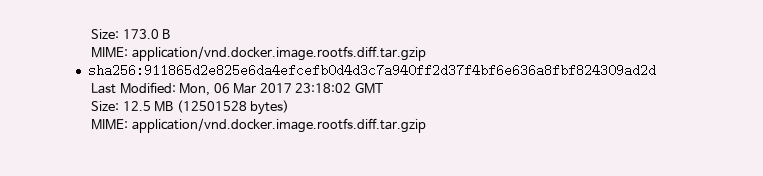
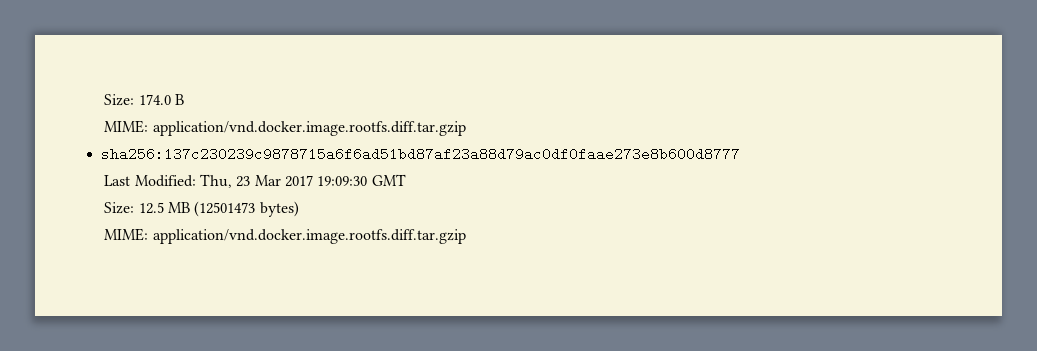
[91,29,159,39] Size: 173.0 -> [104,94,171,106] Size: 174.0
[87,64,656,77] sha256:911865d2e825e6da4efcefb0d4d3c7a940ff2d37f4bf6e636a8fbf824309ad2d -> [101,147,741,161] sha256:137c230239c9878715a6f6ad51bd87af23a88d79ac0df0faae273e8b600d8777
[179,83,230,96] Mon, 06 -> [200,174,251,188] Thu, 23
[295,83,352,93] 23:18:02 -> [317,176,368,186] 19:09:30
[176,100,247,113] (12501528 -> [194,201,256,217] (12501473

